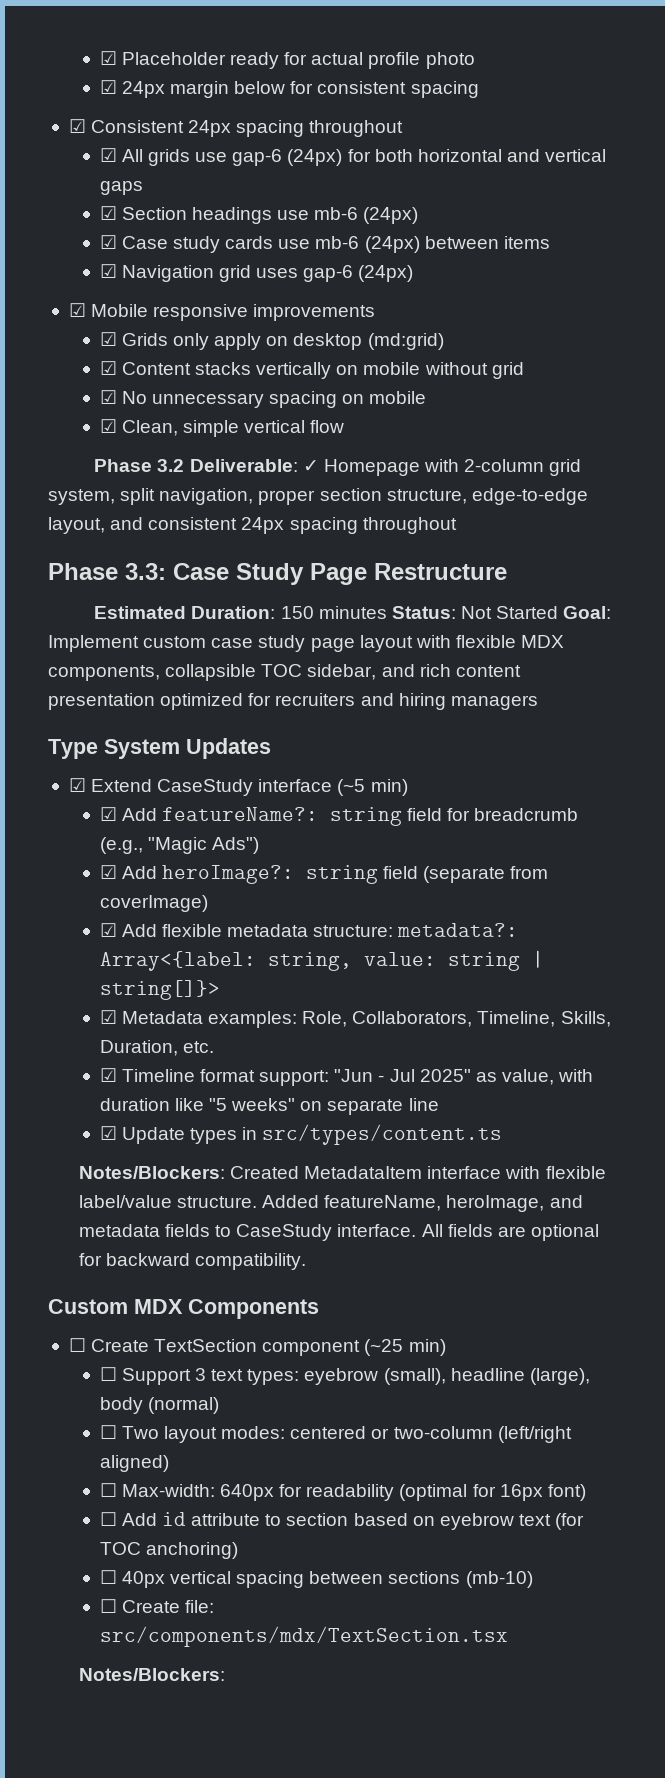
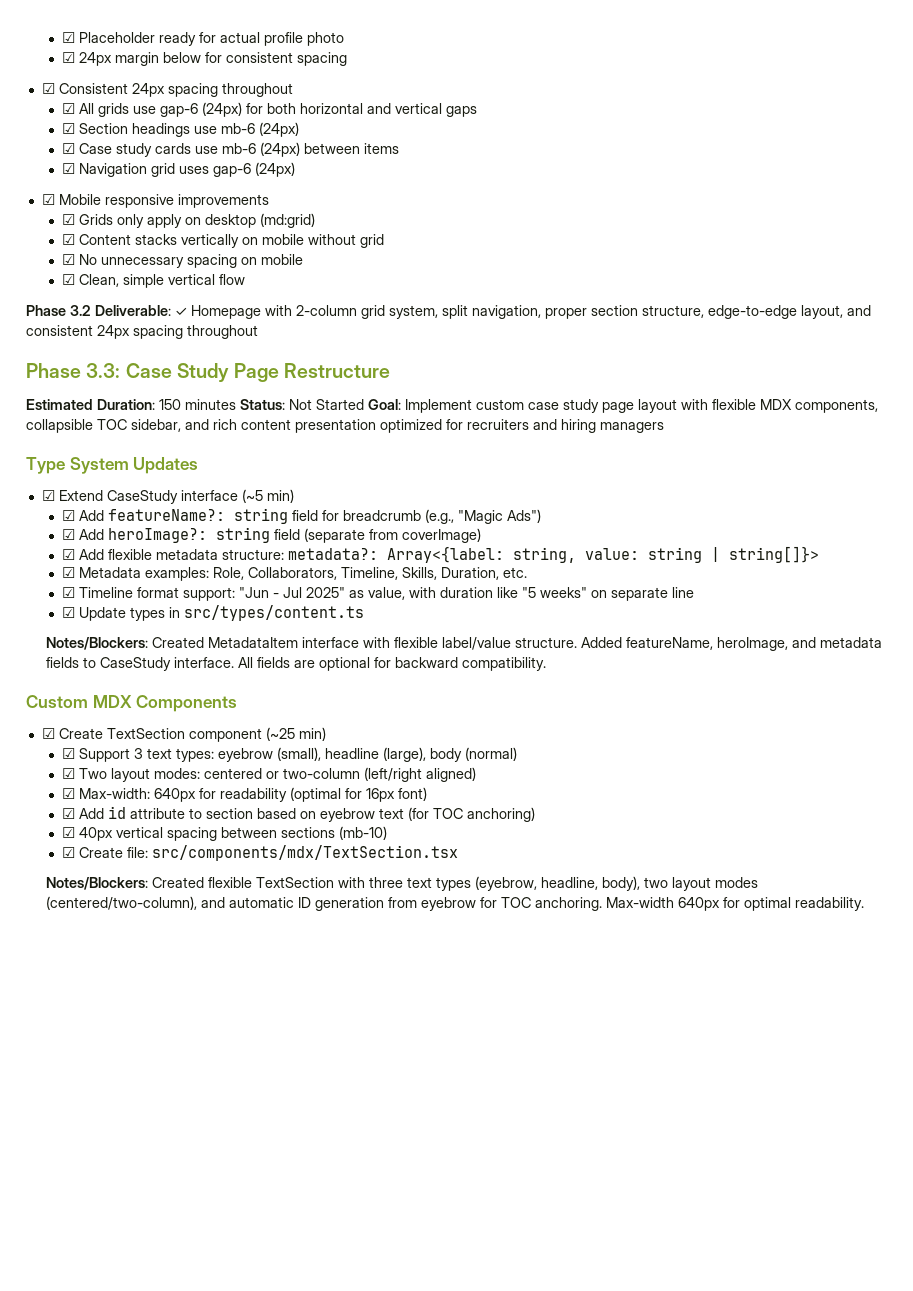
[68,1338,86,1352] ☐ -> [41,728,55,739] ☑
[99,1367,117,1381] ☐ -> [62,748,76,759] ☑
[99,1425,117,1439] ☐ -> [62,768,76,779] ☑
[99,1483,117,1497] ☐ -> [62,788,76,799] ☑
[99,1512,117,1526] ☐ -> [62,808,76,819] ☑
[99,1570,117,1584] ☐ -> [62,827,76,838] ☑
[99,1599,117,1613] ☐ -> [62,847,76,858] ☑
(225, 1674) none -> [152,876,759,891] [46,896,865,911] Created flexible TextSection with three text types (eyebrow, headline, body), two layout modes (centered/two-column), and automatic ID generation from eyebrow for TOC anchoring. Max-width 640px for optimal readability.

